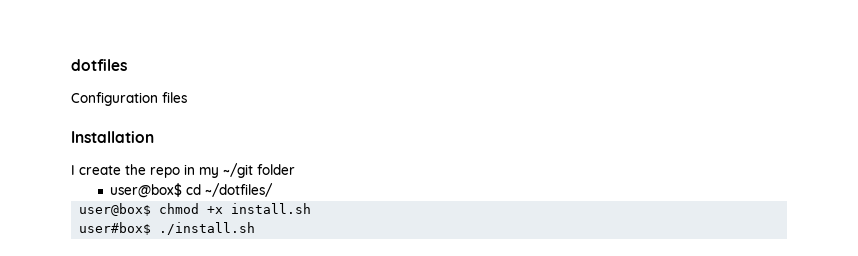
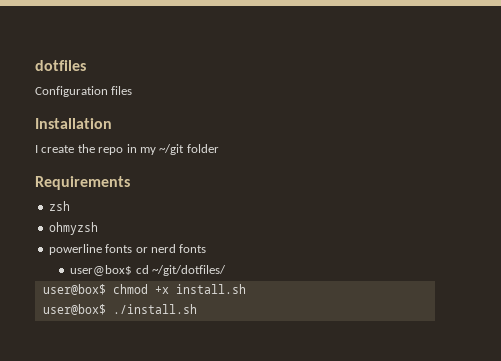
(295, 169) none -> [35,176,130,190] [48,201,70,211] [48,222,98,235] [48,244,207,255] // Requirements // zsh // ohmyzsh // powerline fonts or nerd fonts
[205,183,274,197] ~/dotfiles/ -> [152,265,227,276] ~/git/dotfiles/
[79,222,152,235] user#box$ -> [42,304,106,315] user@box$

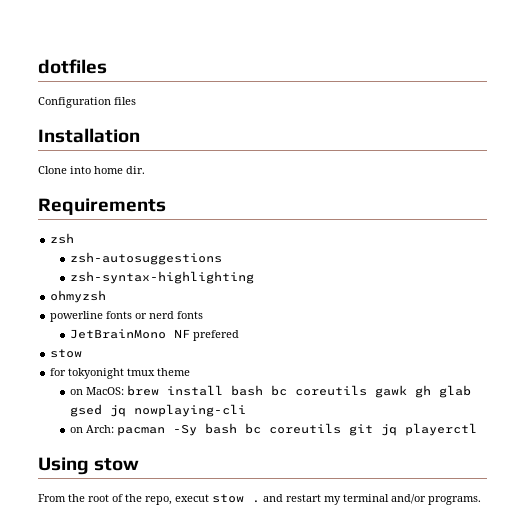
[35,144,219,155] I create the repo in my ~/git folder -> [38,166,145,174] Clone into home dir.
(70, 206) none -> [69,252,222,265] [69,271,254,284] // zsh-autosuggestions // zsh-syntax-highlighting
[70,265,227,276] [42,284,246,295] [42,304,197,315] user@box$ cd ~/git/dotfiles/ // user@box$ chmod +x install.sh // user@box$ ./install.sh -> [69,329,239,341] [50,349,83,358] [50,368,191,379] [69,385,471,398] [69,404,246,417] [69,423,477,436] [38,457,140,475] [38,494,481,505] JetBrainMono NF prefered // stow // for tokyonight tmux theme // on MacOS: brew install bash bc coreutils gawk gh glab gsed jq nowplaying-cli // on Arch: pacman -Sy bash bc coreutils git jq playerctl // Using stow // From the root of the repo, execut stow . and restart my terminal and/or programs.

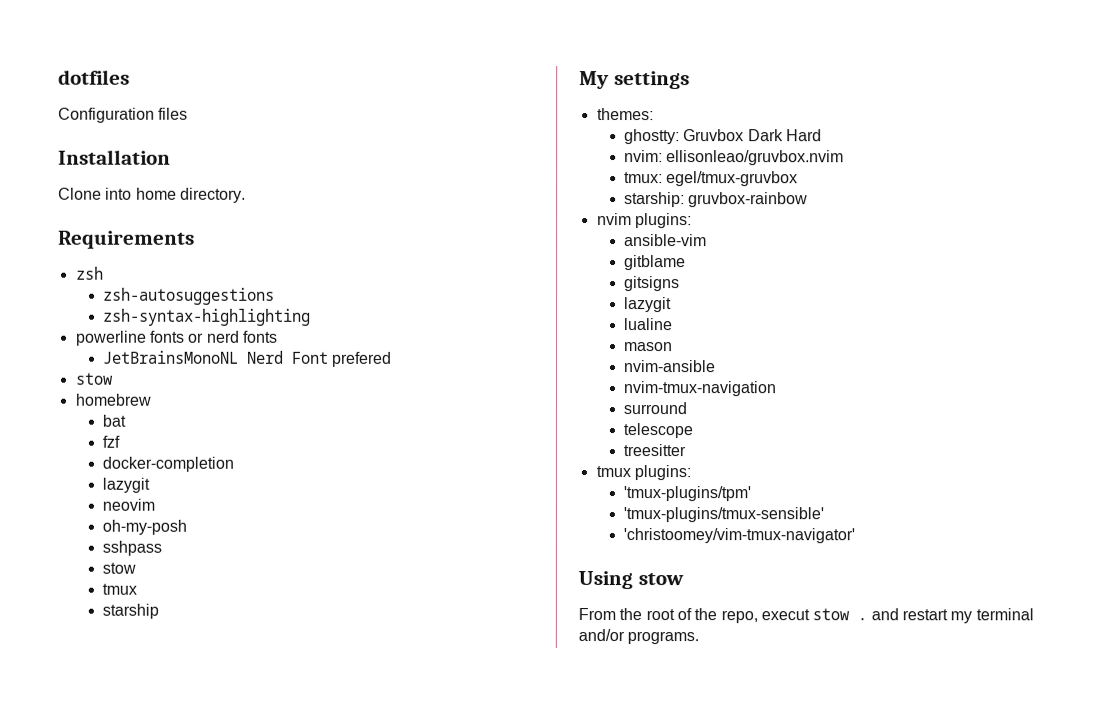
[126,166,145,174] dir. -> [179,187,246,203] directory.
[50,290,107,303] // ohmyzsh -> (312, 317) none
[69,329,190,339] JetBrainMono NF -> [102,350,330,364] JetBrainsMonoNL Nerd Font
[50,368,191,379] [69,385,471,398] [69,404,246,417] [69,423,477,436] for tokyonight tmux theme // on MacOS: brew install bash bc coreutils gawk gh glab gsed jq nowplaying-cli // on Arch: pacman -Sy bash bc coreutils git jq playerctl -> [74,393,151,406] [102,414,127,427] [102,435,121,448] [102,456,235,472] [102,477,151,493] [102,498,156,511] [102,519,188,535] [102,540,163,556] [102,562,137,574] [102,583,138,595] [102,603,160,619] [579,71,690,90] [596,108,654,121] [624,129,822,145] [624,150,845,166] [624,171,799,187] [624,192,809,208] [596,213,692,229] [624,234,708,247] [624,255,687,271] [624,276,681,292] [624,297,673,313] [624,318,674,331] [624,342,674,352] [623,360,716,373] [623,381,777,397] [623,402,688,415] [623,423,694,439] [623,444,687,457] [595,465,691,481] [623,486,752,502] [623,507,825,523] [623,528,856,544] homebrew // bat // fzf // docker-completion // lazygit // neovim // oh-my-posh // sshpass // stow // tmux // starship // My settings // themes: // ghostty: Gruvbox Dark Hard // nvim: ellisonleao/gruvbox.nvim // tmux: egel/tmux-gruvbox // starship: gruvbox-rainbow // nvim plugins: // ansible-vim // gitblame // gitsigns // lazygit // lualine // mason // nvim-ansible // nvim-tmux-navigation // surround // telescope // treesitter // tmux plugins: // 'tmux-plugins/tpm' // 'tmux-plugins/tmux-sensible' // 'christoomey/vim-tmux-navigator'

